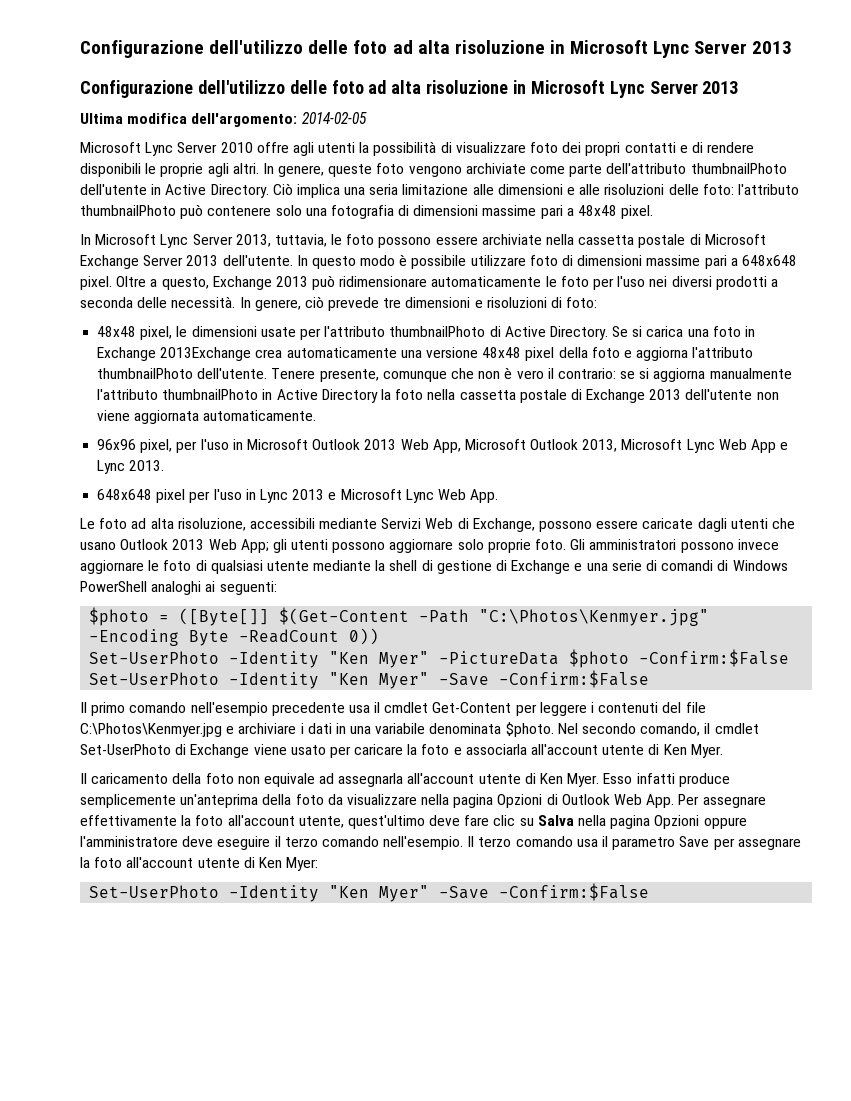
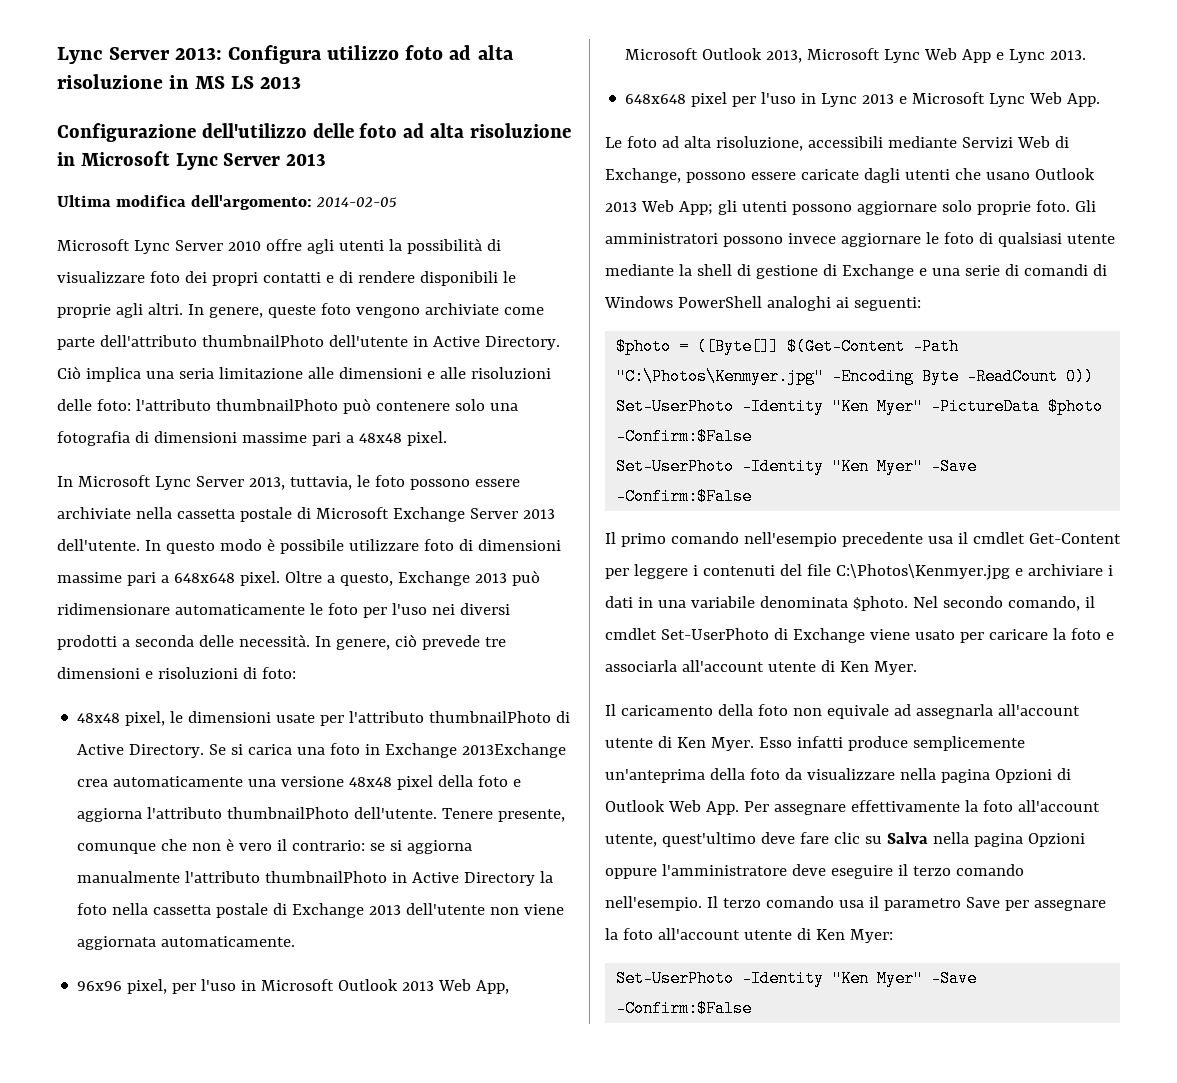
[80,40,748,58] Configurazione dell'utilizzo delle foto ad alta risoluzione in Microsoft Lync Server -> [57,45,514,64] [57,74,255,89] Lync Server 2013: Configura utilizzo foto ad alta risoluzione in MS LS

